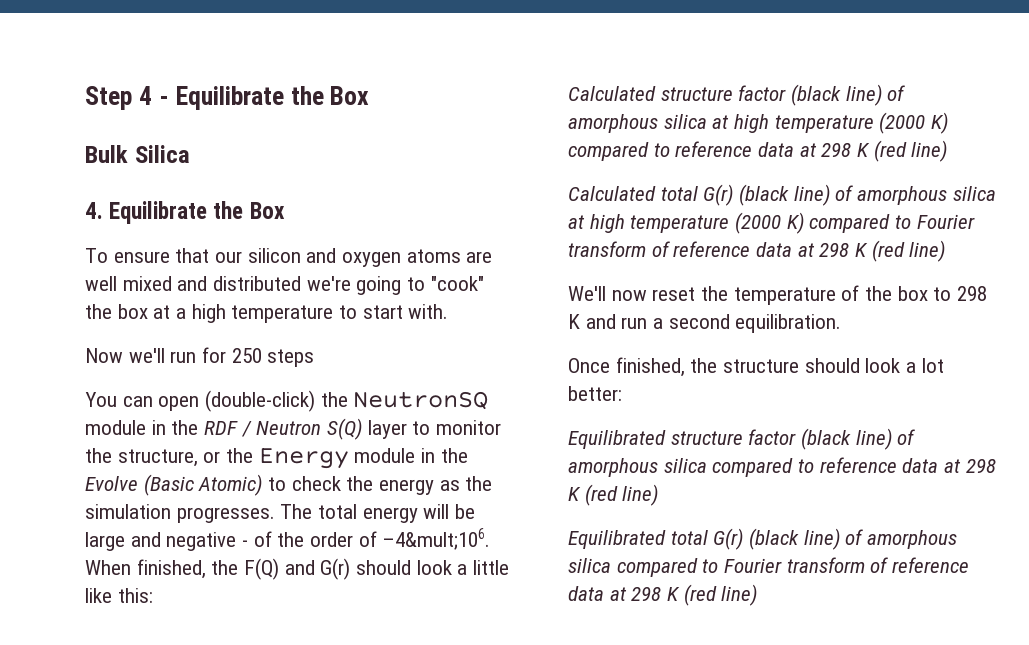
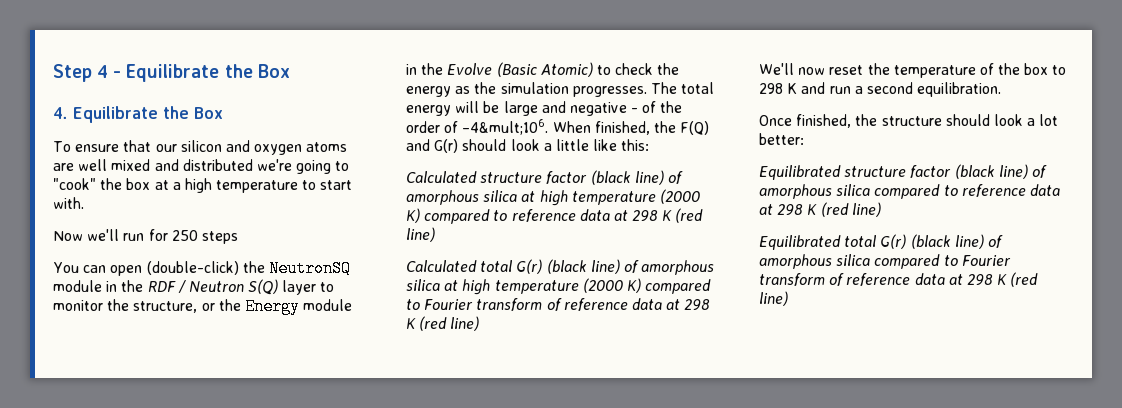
[85,145,190,163] // Bulk Silica -> (290, 71) none

